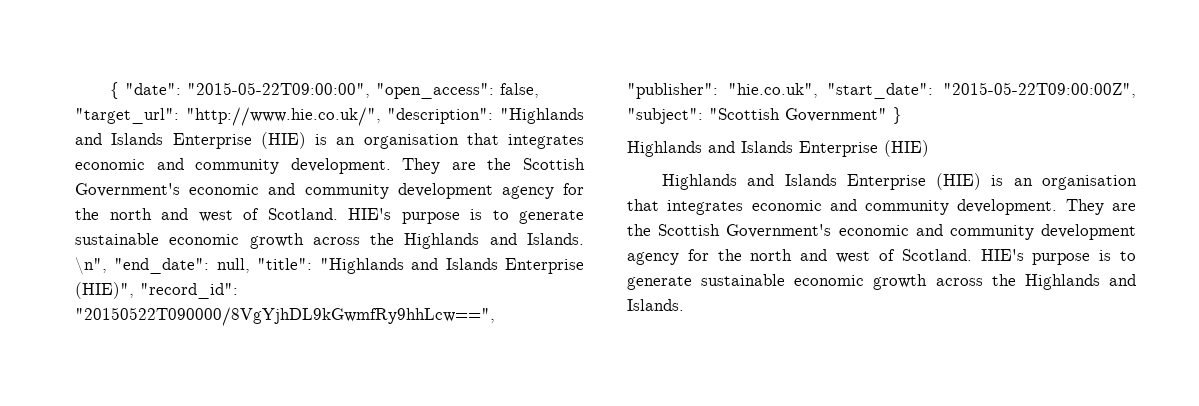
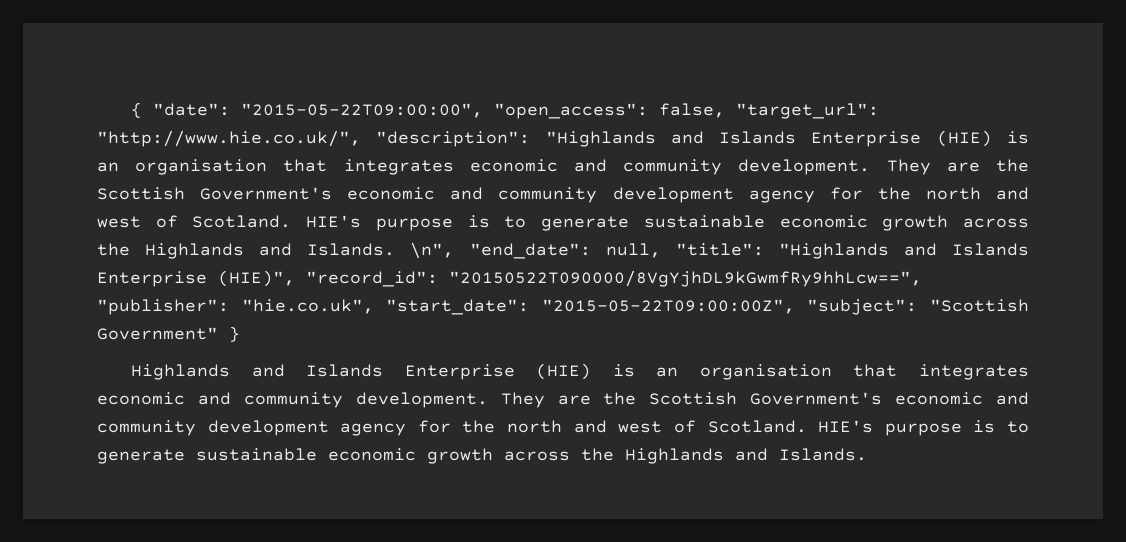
[661,173,982,190] // Highlands and Islands Enterprise (HIE) -> (592, 371) none

